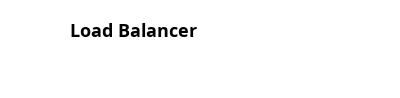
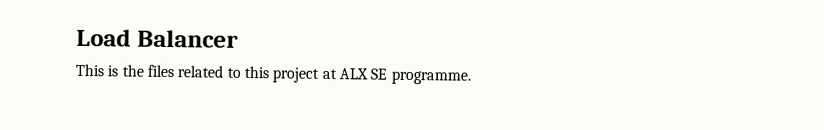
(197, 30) none -> [75,63,471,85] // This is the files related to this project at ALX SE programme.

